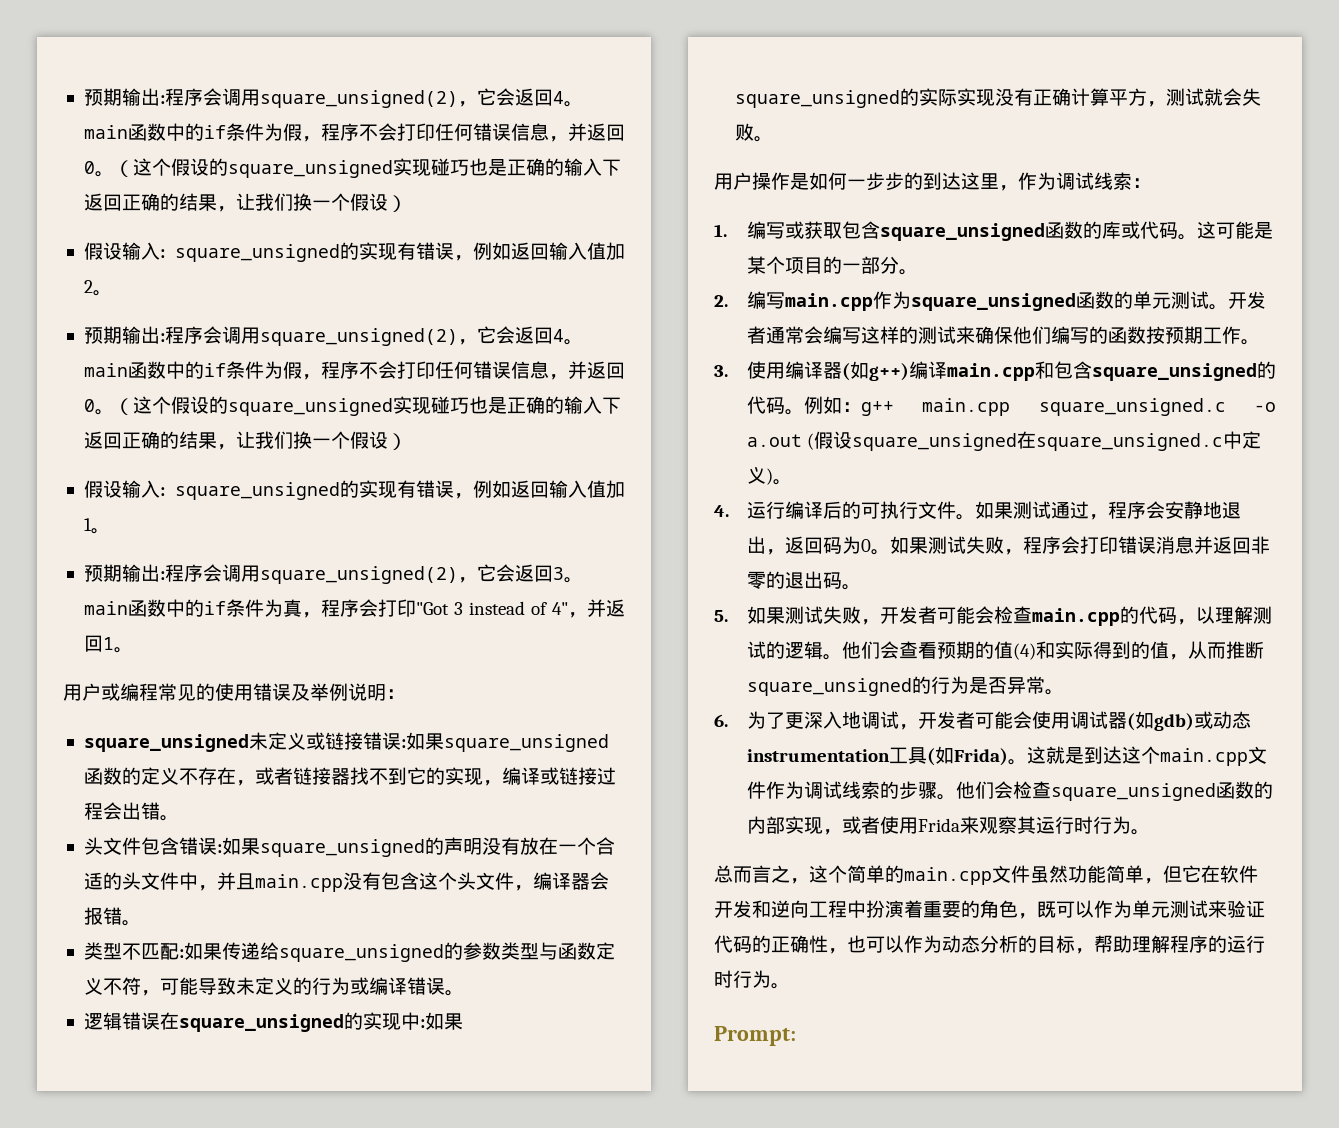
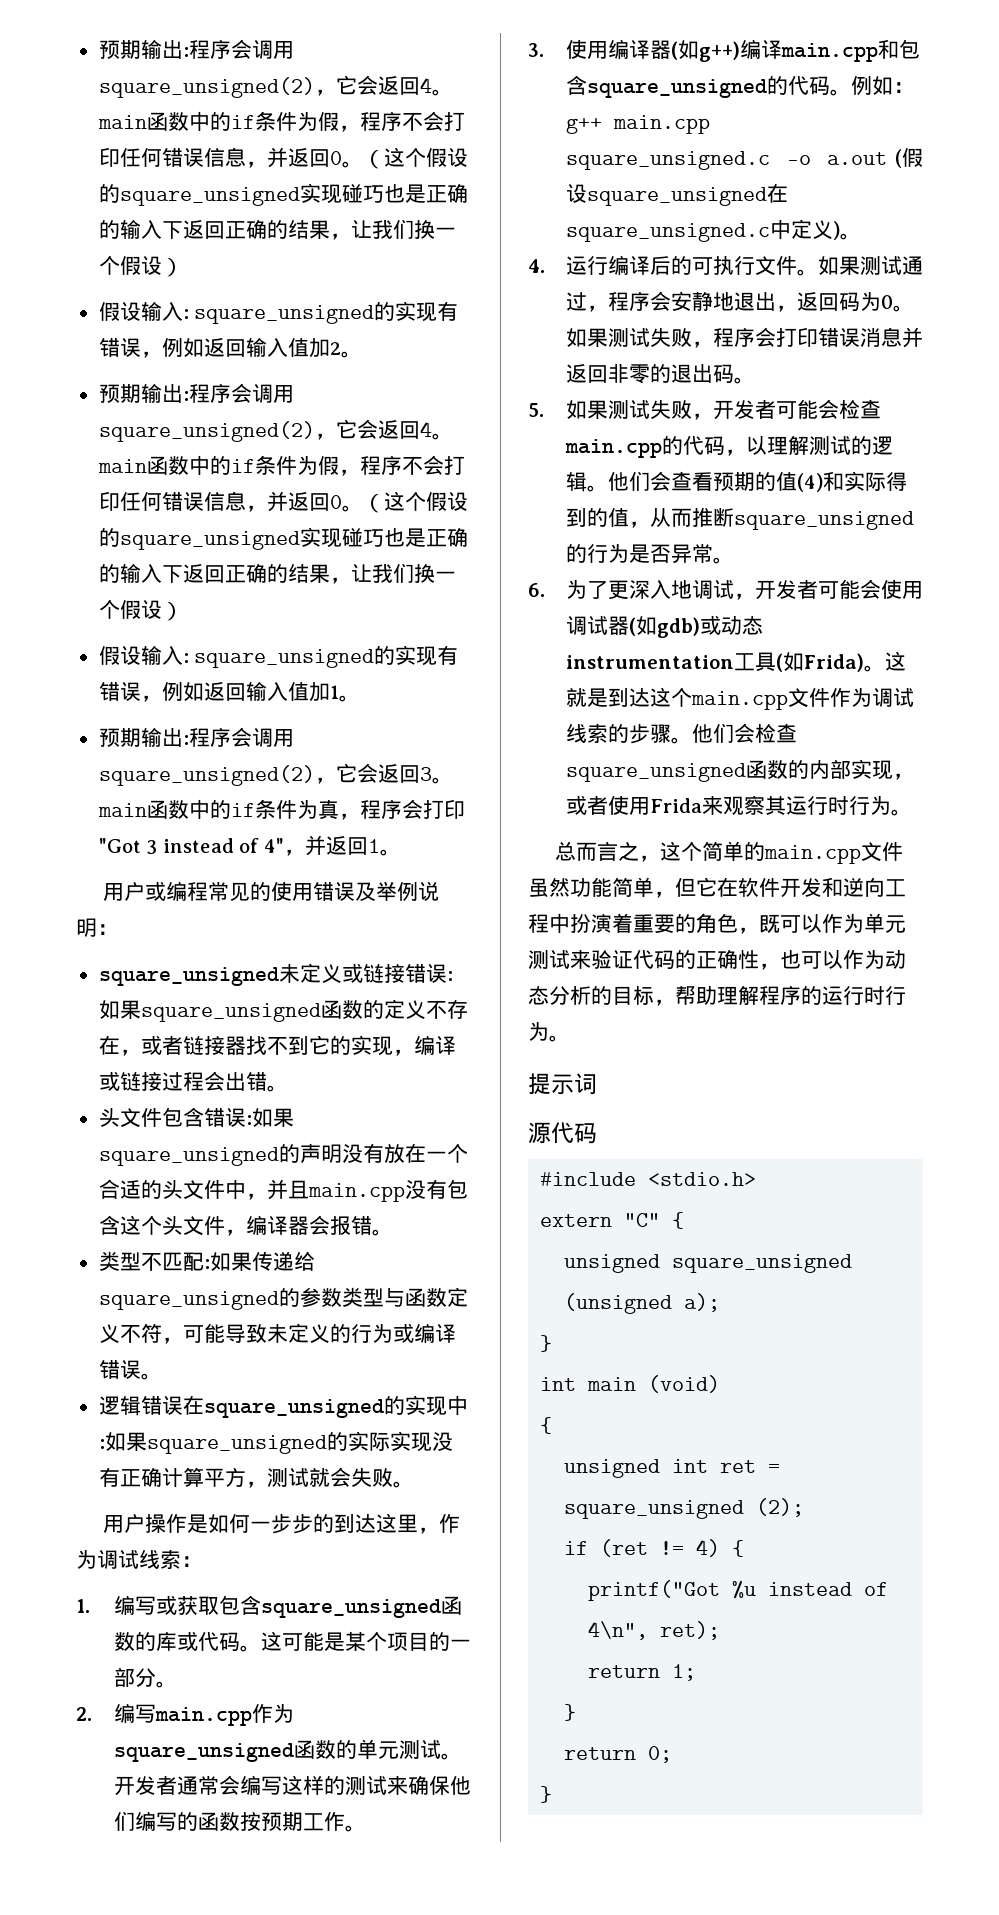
[714,1026,796,1046] Prompt: -> [528,1073,597,1095] [528,1122,597,1144] [540,1172,757,1186] [540,1212,685,1229] [564,1254,853,1273] [564,1293,721,1314] [540,1335,553,1352] [540,1375,721,1393] [540,1417,553,1434] [564,1459,781,1478] [564,1498,805,1519] [564,1539,745,1557] [588,1580,889,1601] [588,1621,721,1640] [588,1664,697,1681] [564,1704,577,1721] [564,1746,673,1763] [540,1786,553,1803] 提示词 // 源代码 // #include <stdio.h> // extern "C" { // unsigned square_unsigned (unsigned a); // } // int main (void) // { // unsigned int ret = square_unsigned (2); // if (ret != 4) { // printf("Got %u instead of 4\n", ret); // return 1; // } // return 0; // }

